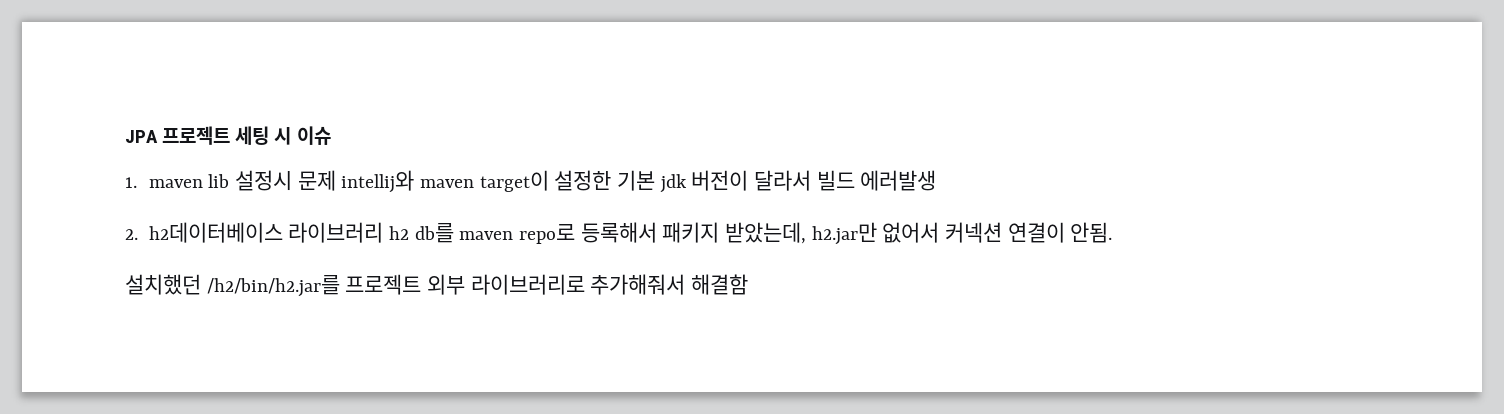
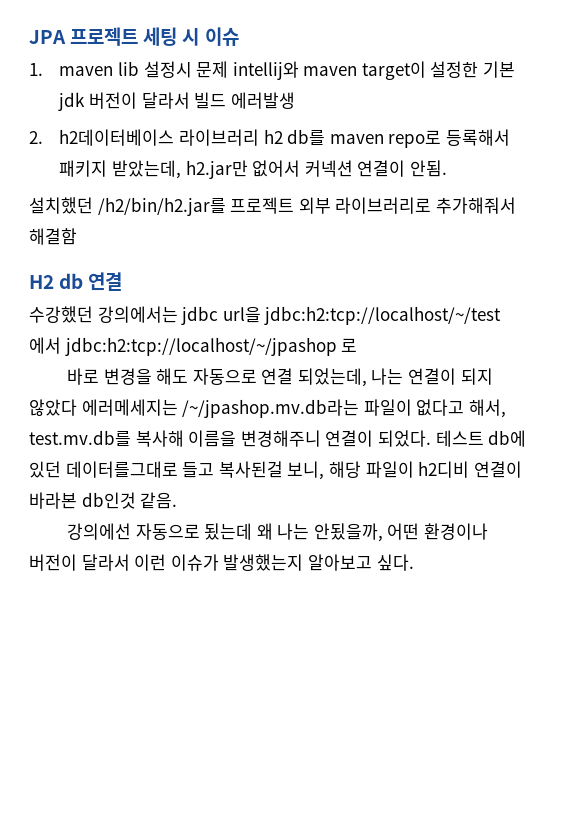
(749, 284) none -> [29,272,123,291] [29,306,502,325] [29,337,358,356] [66,368,493,387] [29,399,506,418] [29,430,527,447] [29,461,522,480] [29,492,178,509] [66,523,489,542] [29,554,414,571] // H2 db 연결 // 수강했던 강의에서는 jdbc url을 jdbc:h2:tcp://localhost/~/test 에서 jdbc:h2:tcp://localhost/~/jpashop 로 // 바로 변경을 해도 자동으로 연결 되었는데, 나는 연결이 되지 않았다 에러메세지는 /~/jpashop.mv.db라는 파일이 없다고 해서, test.mv.db를 복사해 이름을 변경해주니 연결이 되었다. 테스트 db에 있던 데이터를그대로 들고 복사된걸 보니, 해당 파일이 h2디비 연결이 바라본 db인것 같음. // 강의에선 자동으로 됬는데 왜 나는 안됬을까, 어떤 환경이나 버전이 달라서 이런 이슈가 발생했는지 알아보고 싶다.

